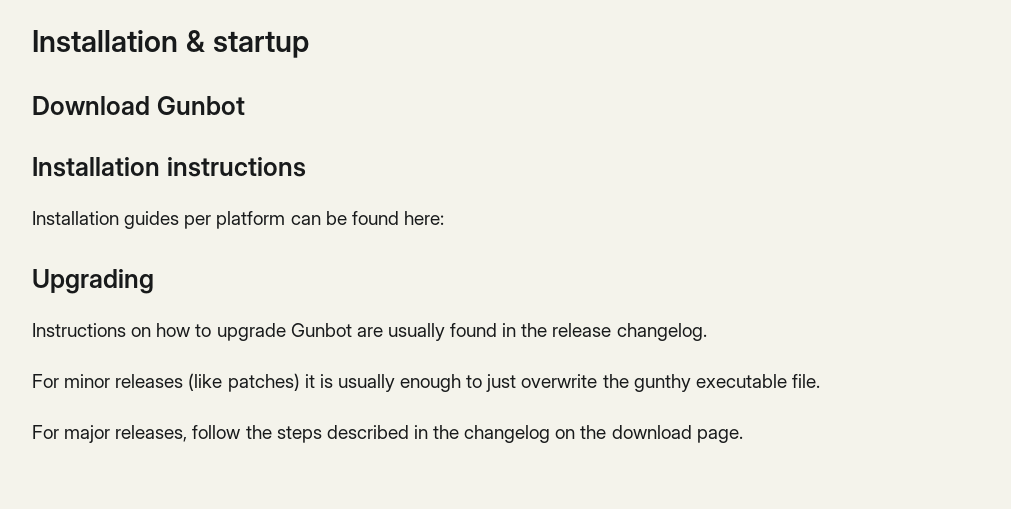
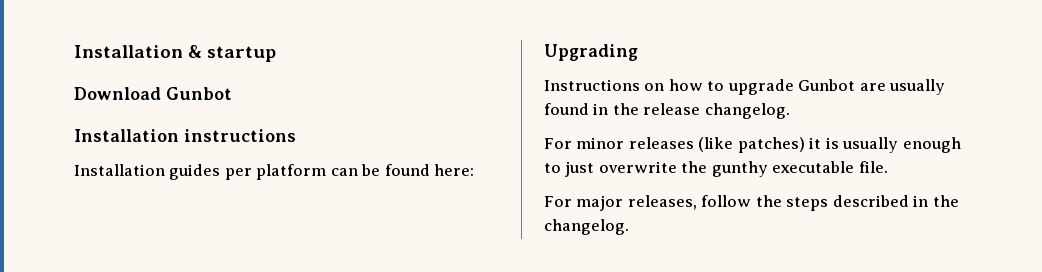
[464,425,743,443] changelog on the download page. -> [544,219,629,235] changelog.

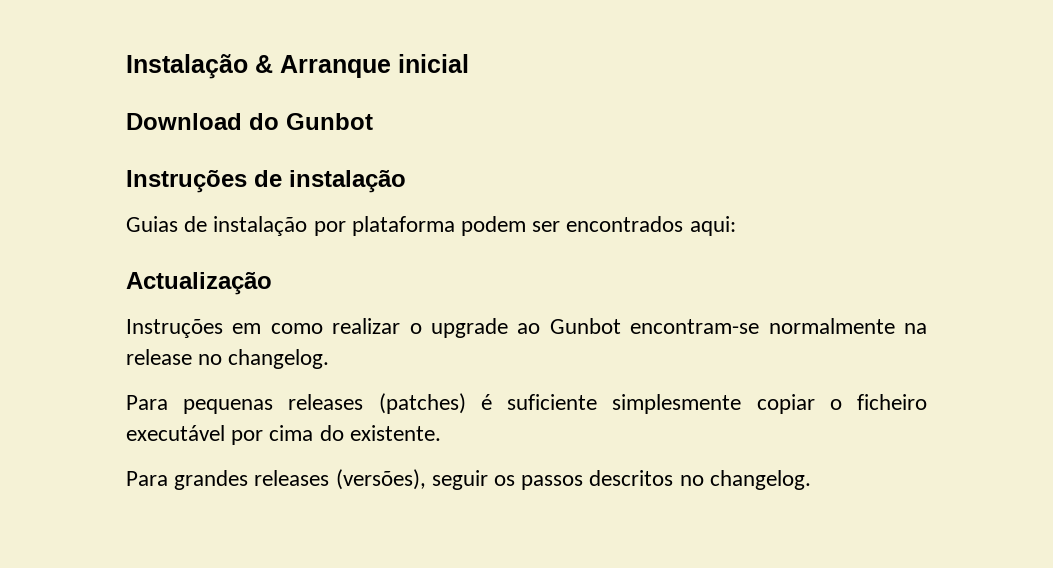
[74,45,277,62] Installation & startup -> [126,54,469,79] Instalação & Arranque inicial
(161, 93) none -> [249,113,279,130] do
[74,129,296,142] [74,164,475,180] [544,44,638,61] [544,79,946,95] [544,103,790,119] [544,137,961,153] [544,161,888,177] [544,195,959,211] Installation instructions // Installation guides per platform can be found here: // Upgrading // Instructions on how to upgrade Gunbot are usually found in the release changelog. // For minor releases (like patches) it is usually enough to just overwrite the gunthy executable file. // For major releases, follow the steps described in the -> [126,169,406,193] [126,216,736,236] [126,271,272,295] [126,318,927,338] [126,349,330,369] [126,393,927,414] [126,425,441,445] [126,469,704,490] Instruções de instalação // Guias de instalação por plataforma podem ser encontrados aqui: // Actualização // Instruções em como realizar o upgrade ao Gunbot encontram-se normalmente na release no changelog. // Para pequenas releases (patches) é suficiente simplesmente copiar o ficheiro executável por cima do existente. // Para grandes releases (versões), seguir os passos descritos no

